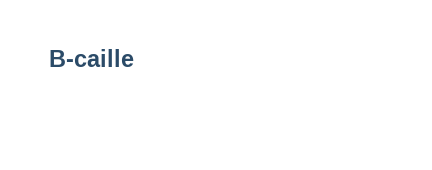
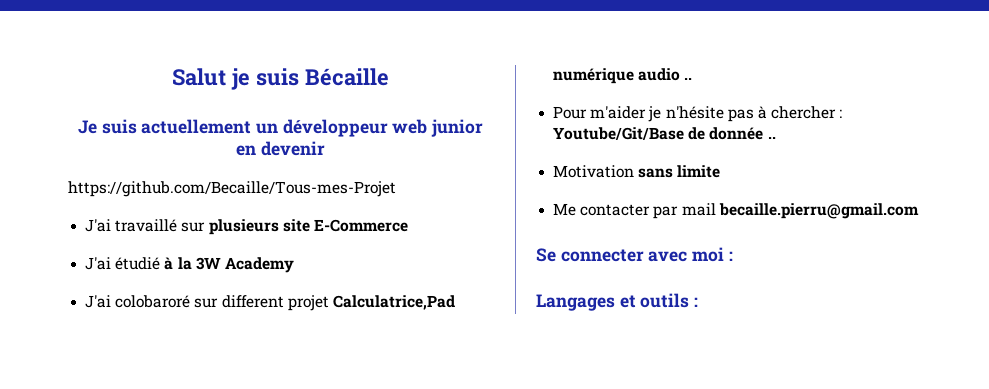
[49,49,134,67] B-caille -> [172,68,389,90] [77,119,484,137] [236,141,325,156] [68,181,396,197] [85,219,408,235] [85,257,294,273] [85,295,455,311] [553,68,693,84] [553,106,843,122] [553,127,776,140] [553,165,721,178] [553,203,919,219] [536,247,733,262] [536,293,699,311] Salut je suis Bécaille // Je suis actuellement un développeur web junior en devenir // https://github.com/Becaille/Tous-mes-Projet // J'ai travaillé sur plusieurs site E-Commerce // J'ai étudié à la 3W Academy // J'ai colobaroré sur different projet Calculatrice,Pad numérique audio .. // Pour m'aider je n'hésite pas à chercher : Youtube/Git/Base de donnée .. // Motivation sans limite // Me contacter par mail becaille.pierru@gmail.com // Se connecter avec moi : // Langages et outils :

